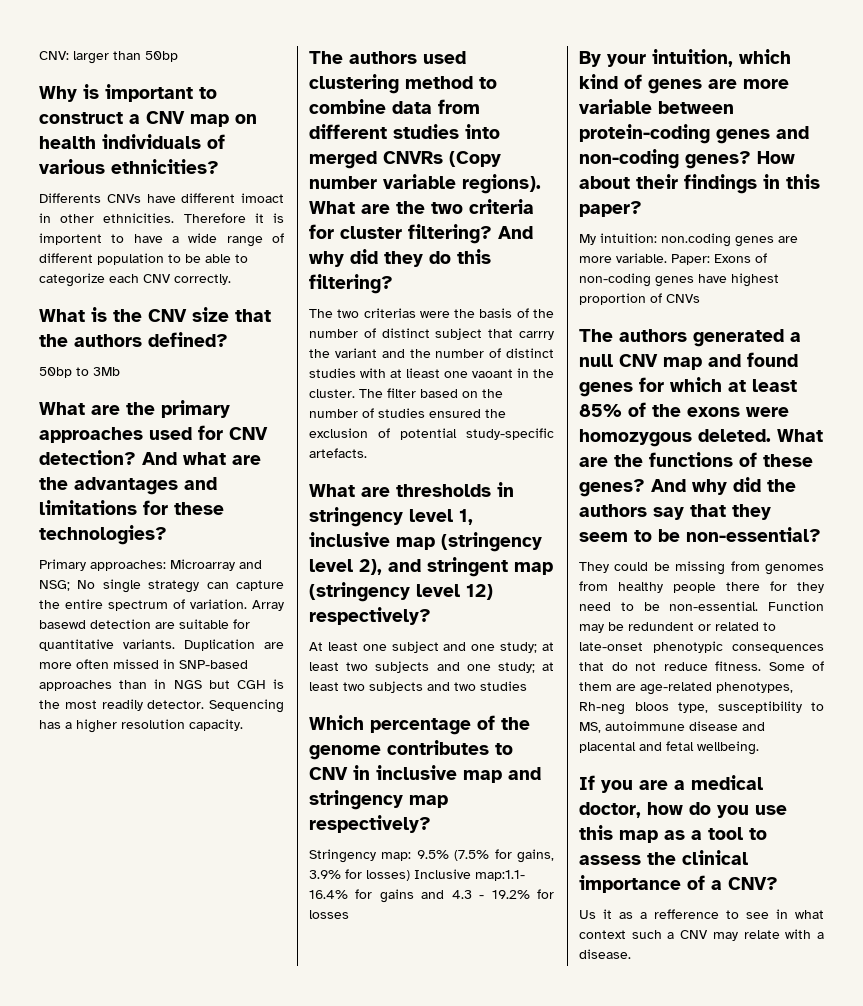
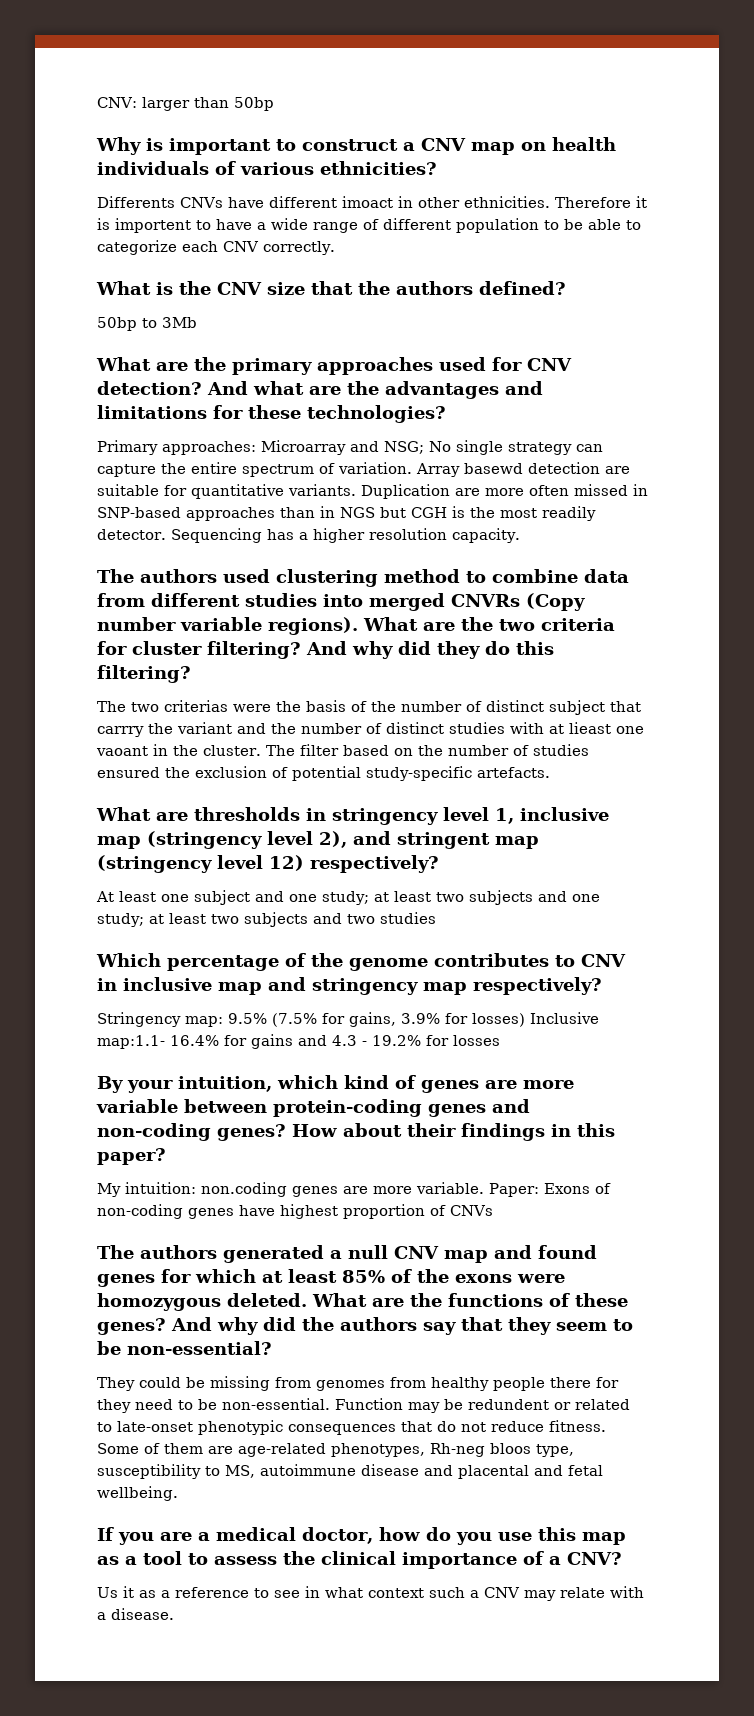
[654,909,719,919] refference -> [175,1587,249,1598] reference

